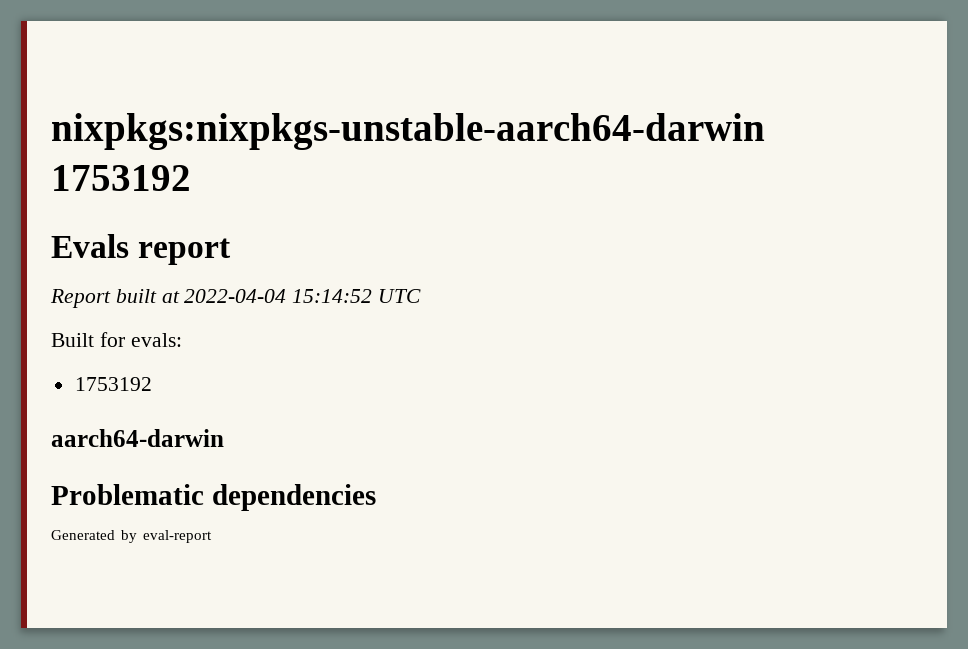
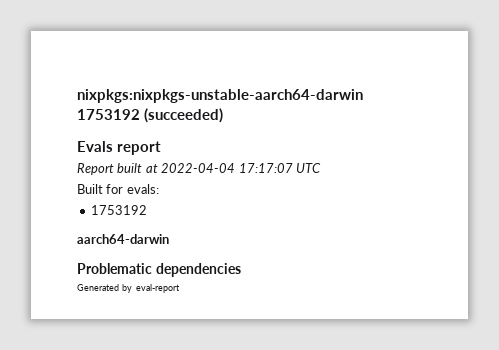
(191, 178) none -> [144,108,224,123] (succeeded)
[292,289,373,303] 15:14:52 -> [238,163,293,173] 17:17:07

